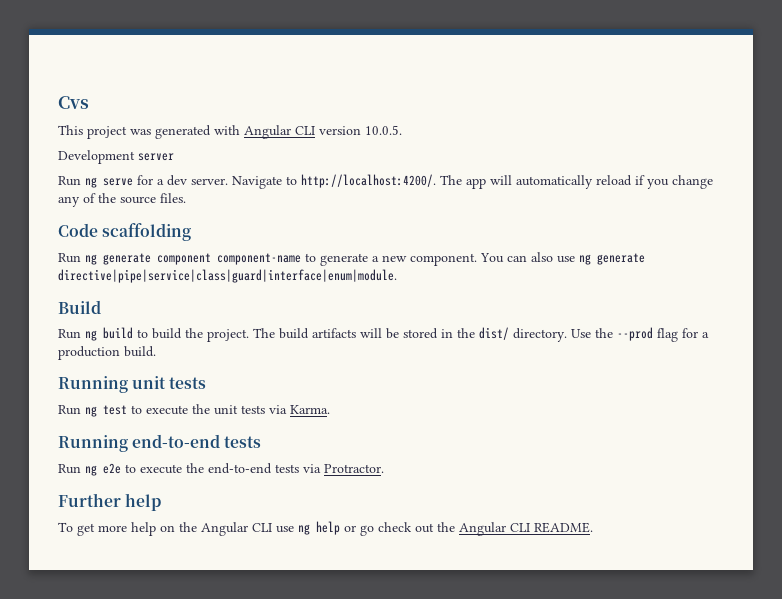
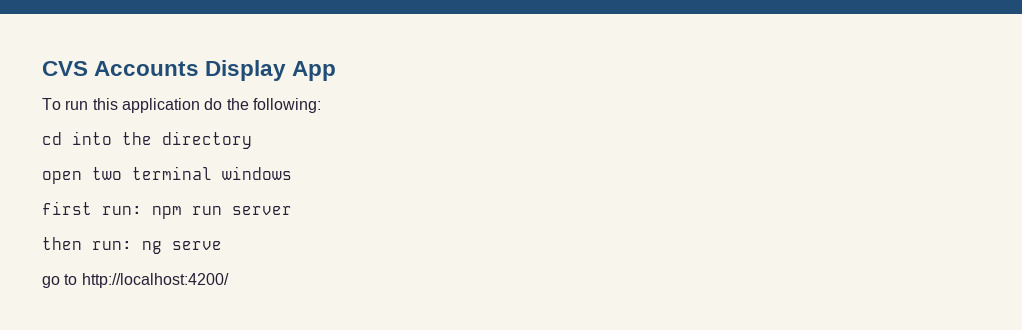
[58,96,89,109] [58,125,402,139] [58,150,135,164] Cvs // This project was generated with Angular CLI version 10.0.5. // Development -> [42,60,337,81] [42,98,321,113] [42,131,252,149] [42,166,292,184] [42,201,222,219] CVS Accounts Display App // To run this application do the following: // cd into the directory // open two terminal windows // first run: npm run
[58,176,81,186] Run -> [42,237,132,250] then run:
[137,174,713,189] [58,193,186,207] [58,223,192,241] [58,252,645,266] [58,269,397,283] [58,300,101,314] [58,327,709,342] [58,346,156,360] [58,376,207,393] [58,404,330,417] [58,434,262,452] [58,463,384,476] [58,493,162,511] [58,521,593,536] for a dev server. Navigate to http://localhost:4200/. The app will automatically reload if you change any of the source files. // Code scaffolding // Run ng generate component component-name to generate a new component. You can also use ng generate directive|pipe|service|class|guard|interface|enum|module. // Build // Run ng build to build the project. The build artifacts will be stored in the dist/ directory. Use the --prod flag for a production build. // Running unit tests // Run ng test to execute the unit tests via Karma. // Running end-to-end tests // Run ng e2e to execute the end-to-end tests via Protractor. // Further help // To get more help on the Angular CLI use ng help or go check out the Angular CLI README. -> [42,273,229,288] // go to http://localhost:4200/

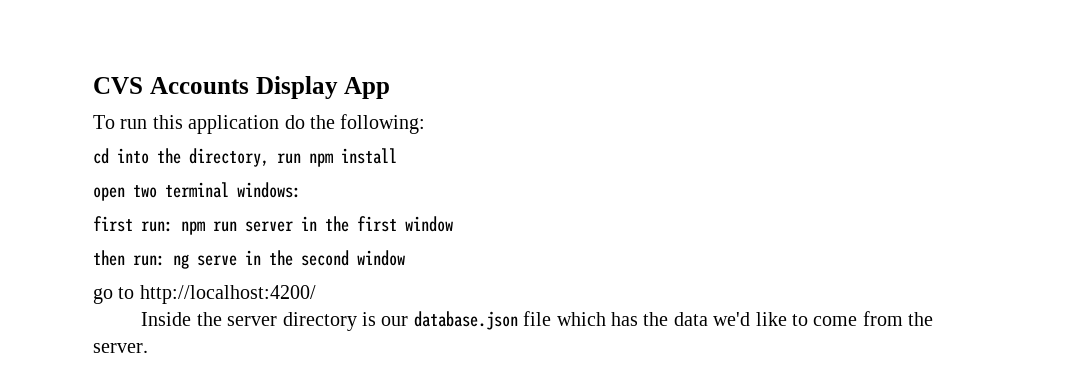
[162,131,252,149] directory -> [189,148,397,167] directory, run npm install
[222,166,292,180] windows -> [237,182,301,198] windows:
(292, 210) none -> [301,216,453,232] in the first window
(222, 245) none -> [245,250,405,266] in the second window
(229, 280) none -> [141,311,934,331] [93,343,148,353] // Inside the server directory is our database.json file which has the data we'd like to come from the server.

